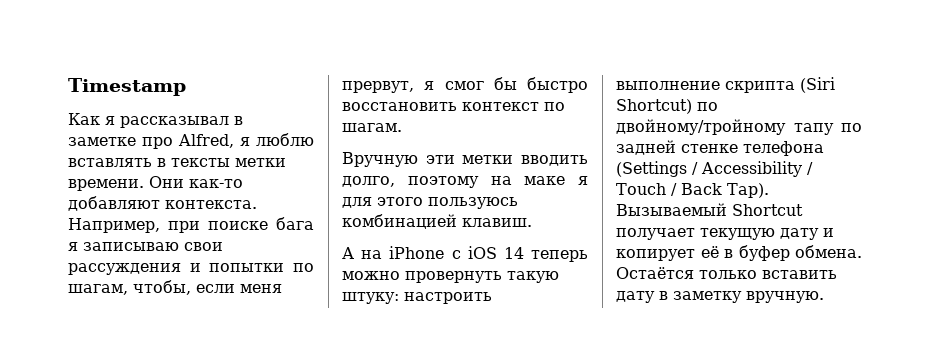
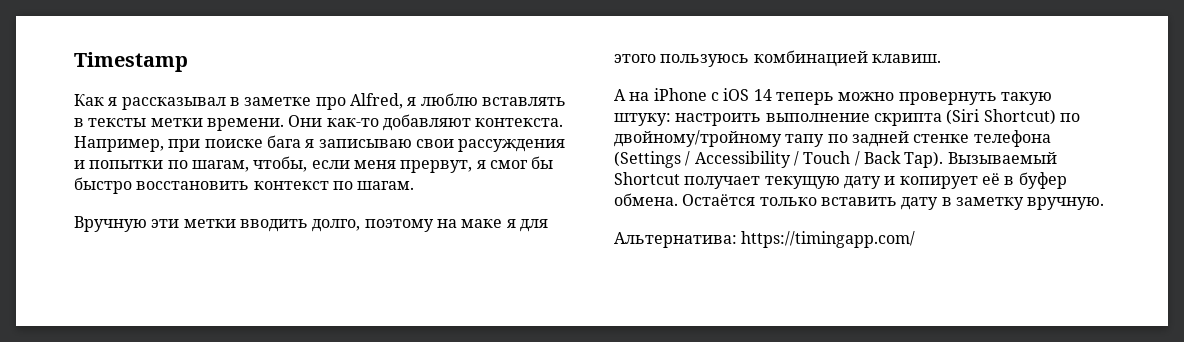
(824, 297) none -> [614,231,916,248] // Альтернатива: https://timingapp.com/

